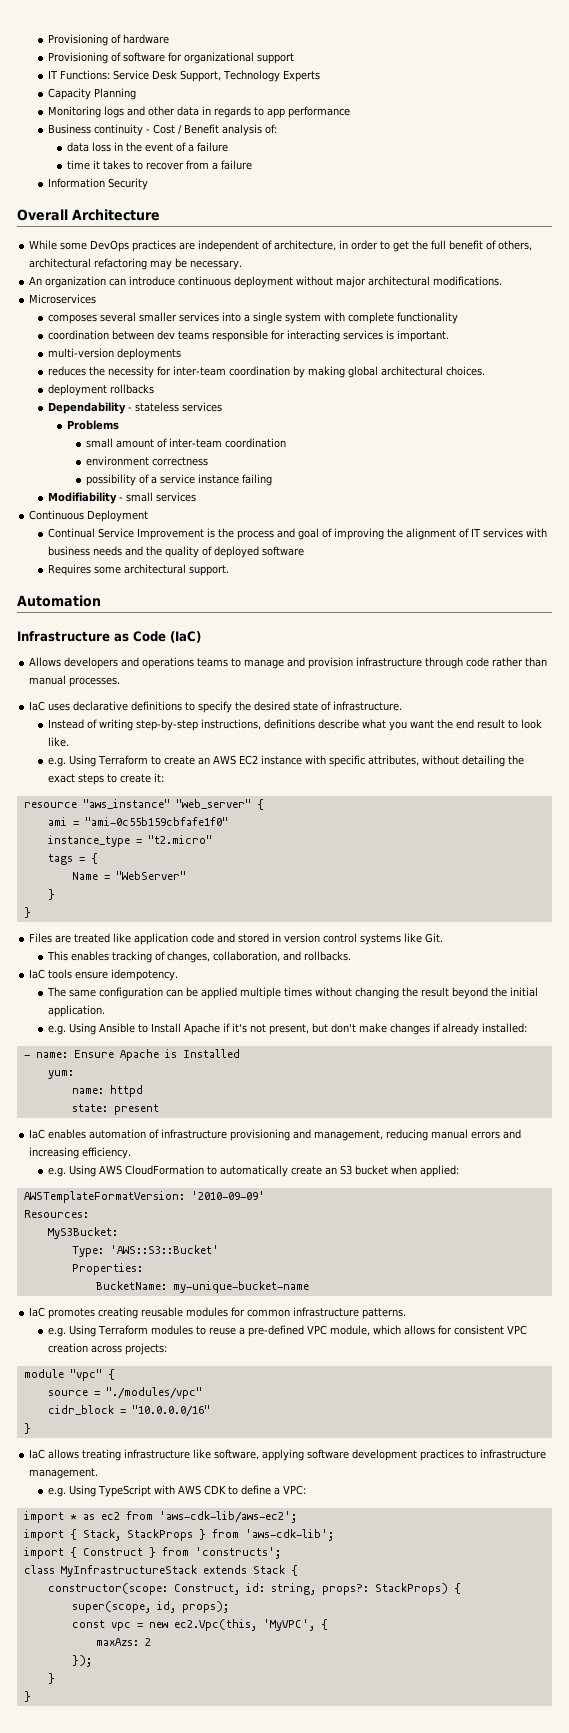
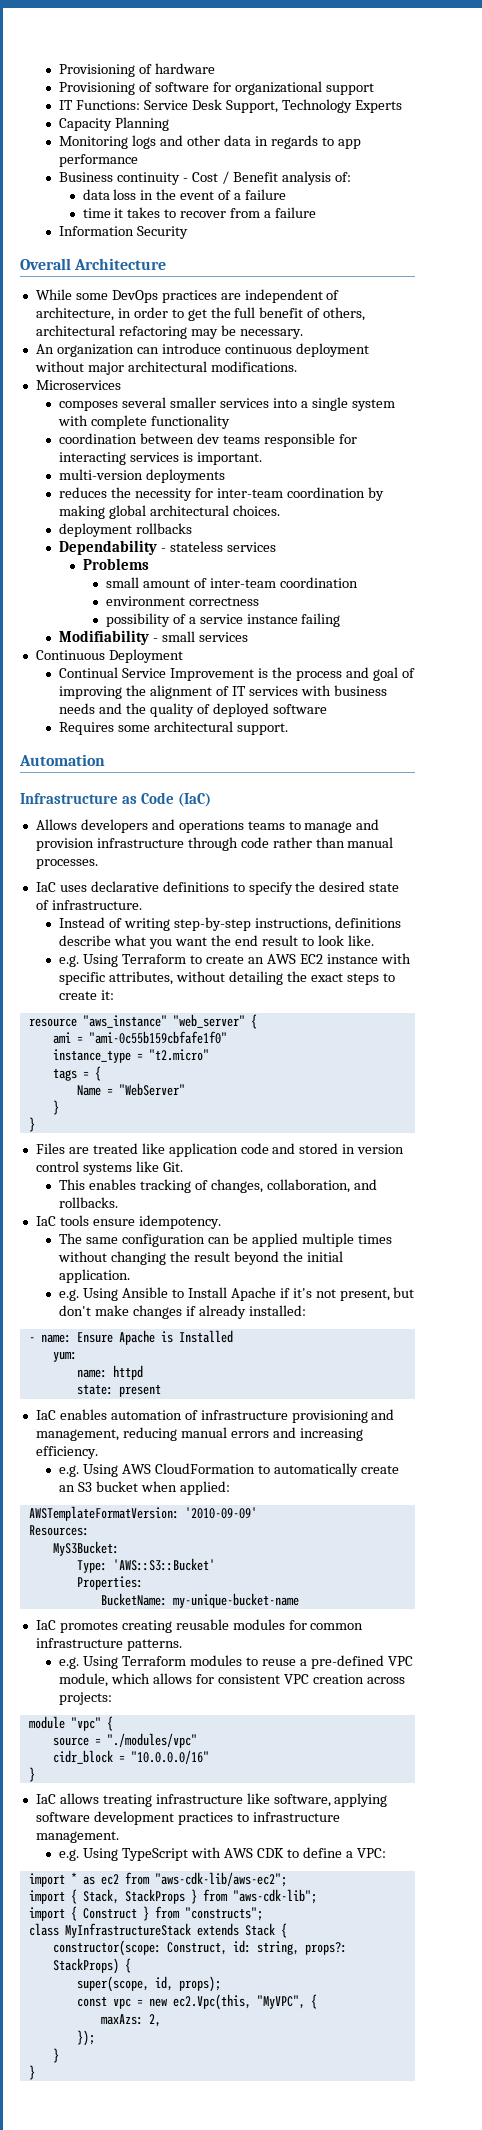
[158,1511,297,1523] 'aws-cdk-lib/aws-ec2'; -> [154,1872,287,1887] "aws-cdk-lib/aws-ec2";
[244,1529,334,1541] 'aws-cdk-lib'; -> [232,1889,317,1904] "aws-cdk-lib";
[194,1547,281,1559] 'constructs'; -> [184,1907,263,1921] "constructs";
[262,1619,315,1631] 'MyVPC', -> [256,1995,305,2009] "MyVPC",
[144,1638,151,1646] 2 -> [148,2014,161,2027] 2,

